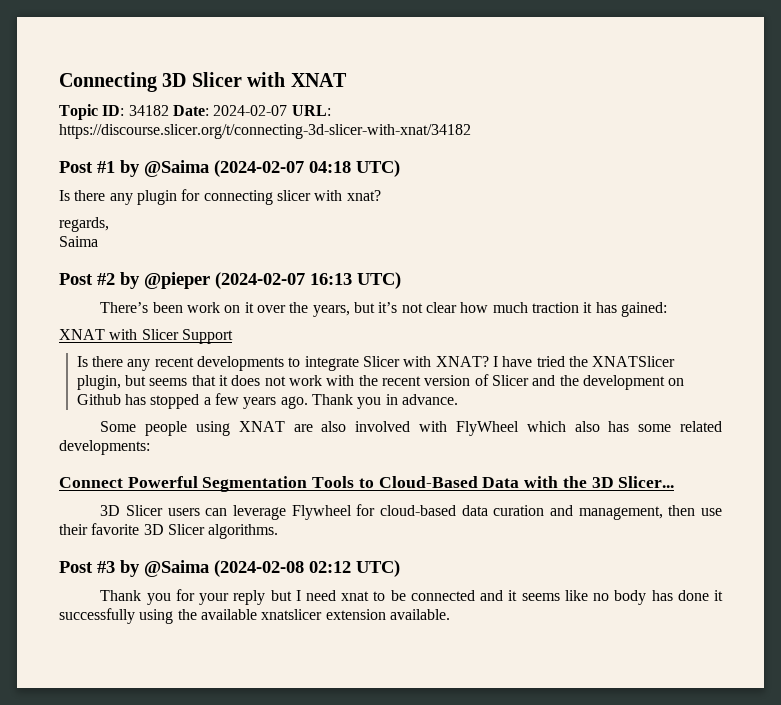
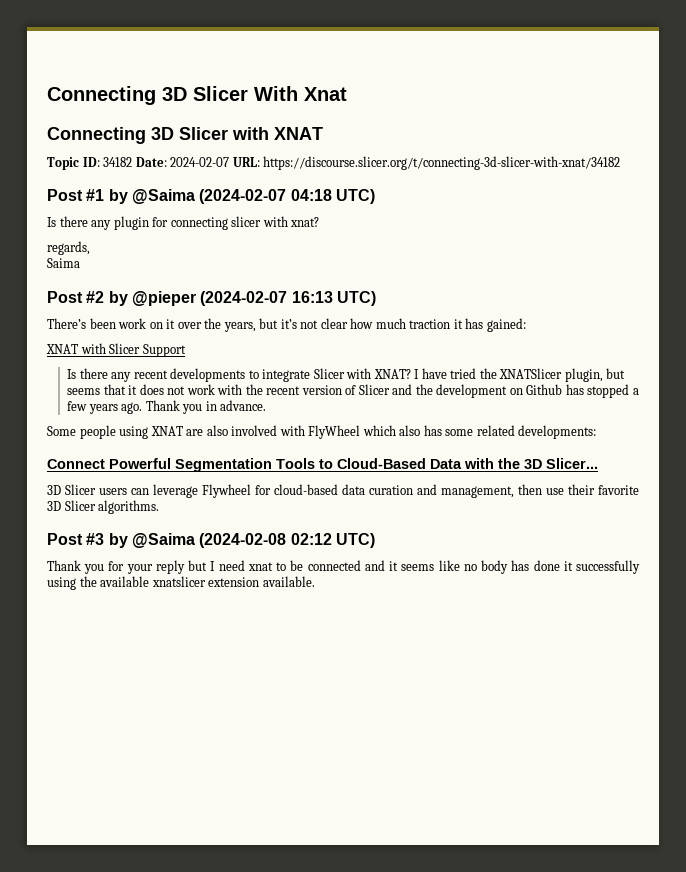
[59,72,242,92] Connecting 3D Slicer -> [47,86,347,105] [47,127,228,144] Connecting 3D Slicer With Xnat // Connecting 3D Slicer

